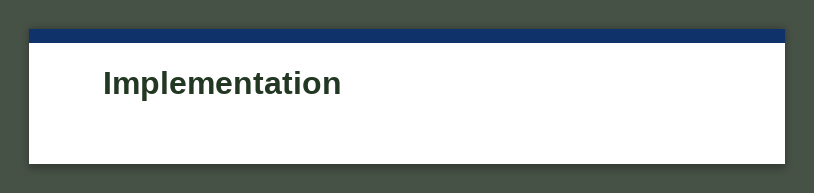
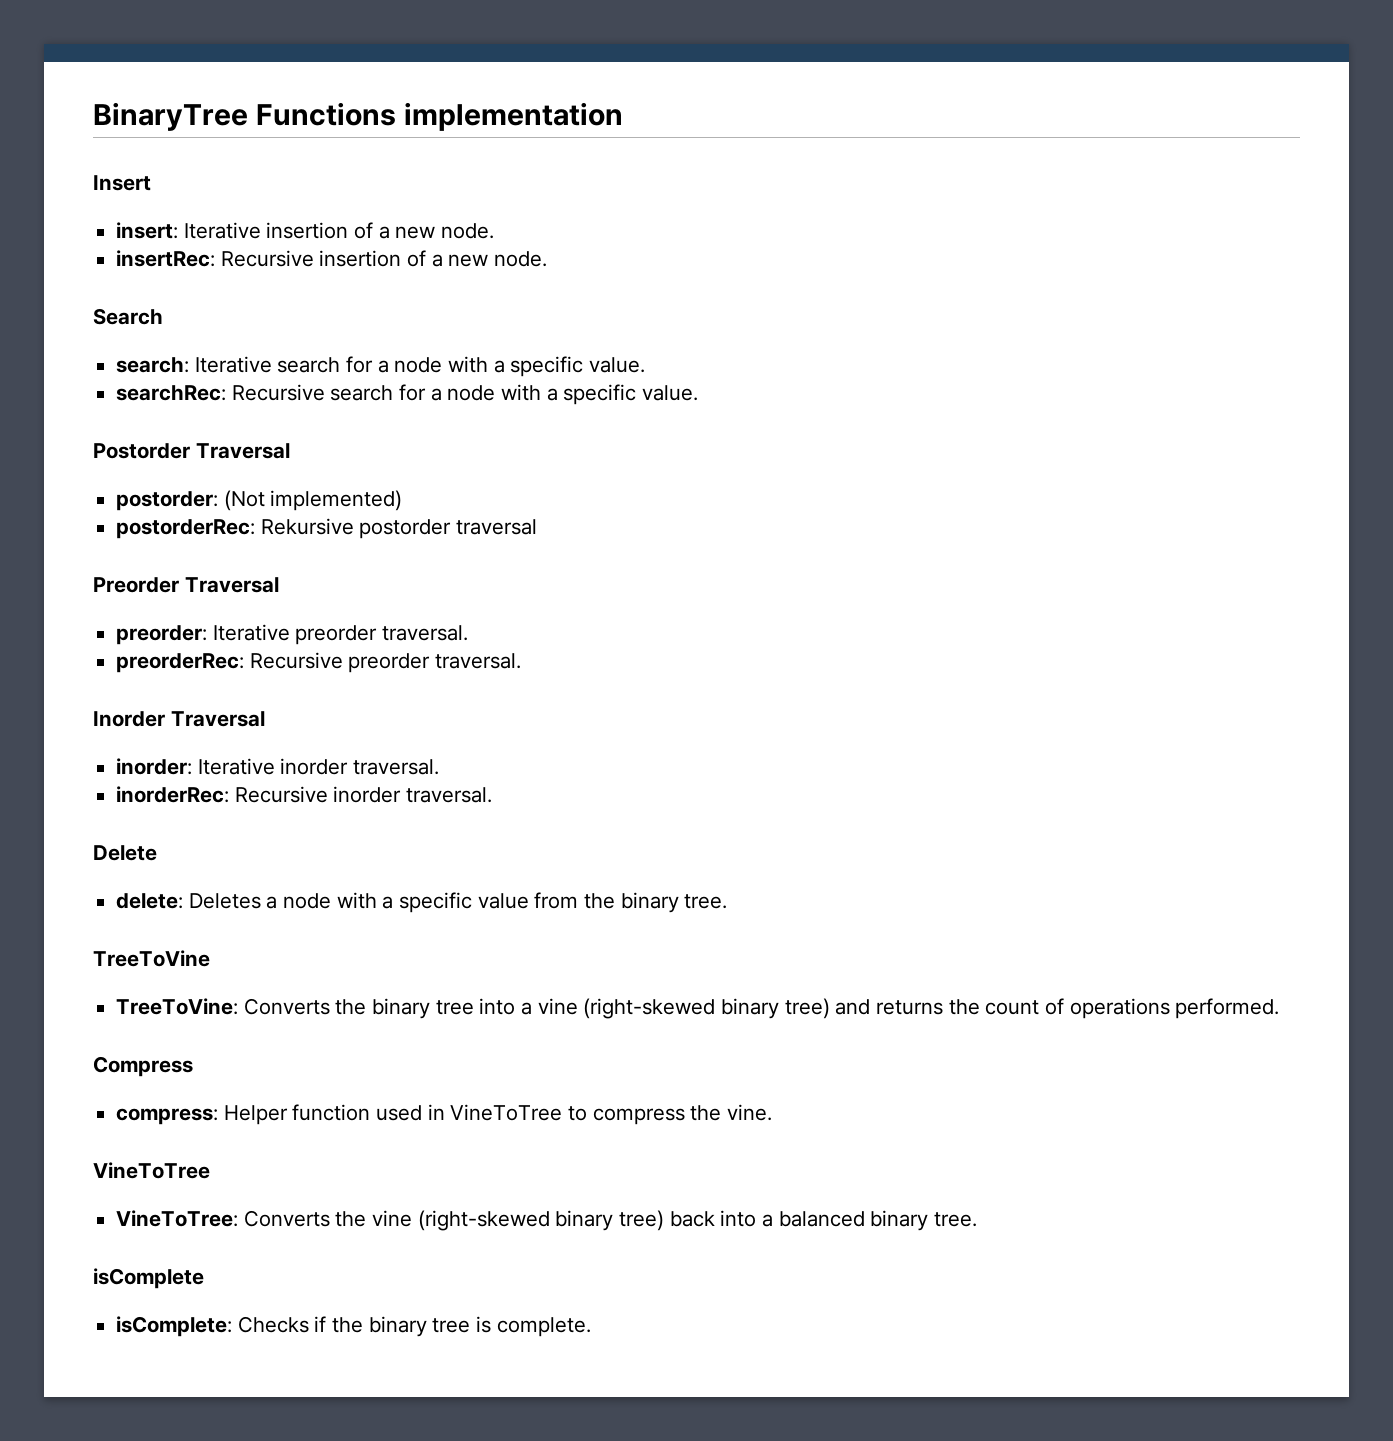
[103,71,342,101] Implementation -> [93,102,623,131] [93,175,151,191] [116,222,495,239] [116,250,548,267] [93,308,163,325] [116,356,646,377] [116,384,699,405] [93,443,290,459] [116,490,403,511] [116,518,538,539] [93,577,279,593] [116,624,469,645] [116,652,522,673] [93,711,265,727] [116,758,440,775] [116,786,493,803] [93,845,157,861] [116,892,728,913] [93,950,210,967] [116,998,1280,1019] [93,1056,193,1077] [116,1104,773,1125] [93,1162,210,1179] [116,1210,978,1231] [93,1268,204,1289] [116,1316,591,1337] BinaryTree Functions implementation // Insert // insert: Iterative insertion of a new node. // insertRec: Recursive insertion of a new node. // Search // search: Iterative search for a node with a specific value. // searchRec: Recursive search for a node with a specific value. // Postorder Traversal // postorder: (Not implemented) // postorderRec: Rekursive postorder traversal // Preorder Traversal // preorder: Iterative preorder traversal. // preorderRec: Recursive preorder traversal. // Inorder Traversal // inorder: Iterative inorder traversal. // inorderRec: Recursive inorder traversal. // Delete // delete: Deletes a node with a specific value from the binary tree. // TreeToVine // TreeToVine: Converts the binary tree into a vine (right-skewed binary tree) and returns the count of operations performed. // Compress // compress: Helper function used in VineToTree to compress the vine. // VineToTree // VineToTree: Converts the vine (right-skewed binary tree) back into a balanced binary tree. // isComplete // isComplete: Checks if the binary tree is complete.

